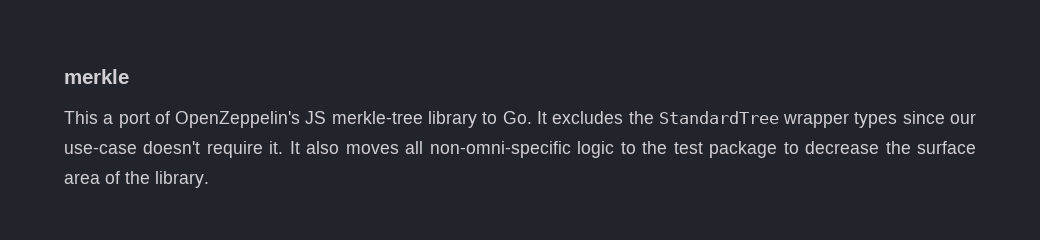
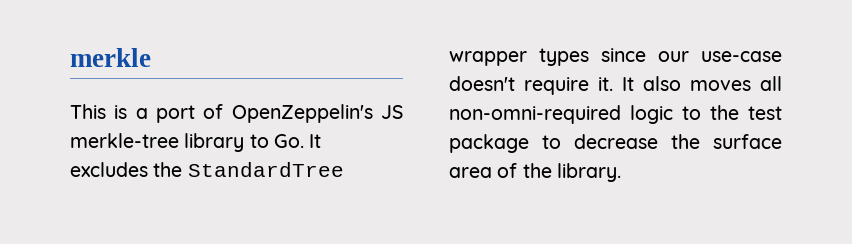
(98, 117) none -> [114,105,128,119] is
[429,141,571,158] non-omni-specific -> [449,105,621,124] non-omni-required

